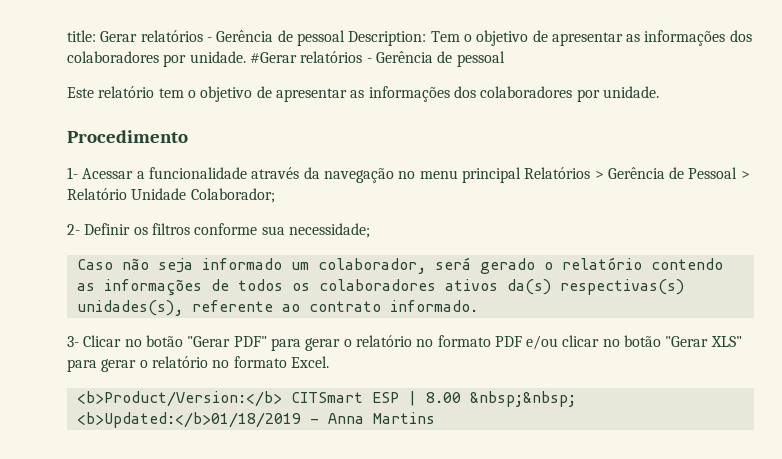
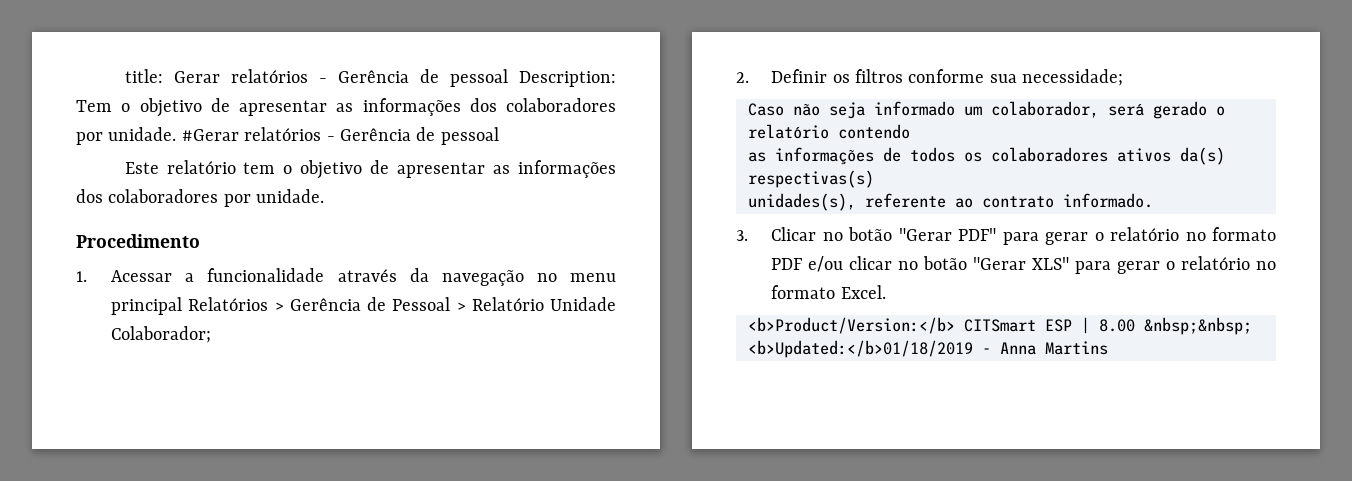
[67,167,78,179] 1- -> [76,271,87,282] 1.
[67,224,80,235] 2- -> [736,72,749,83] 2.
[67,336,79,347] 3- -> [736,230,748,241] 3.

